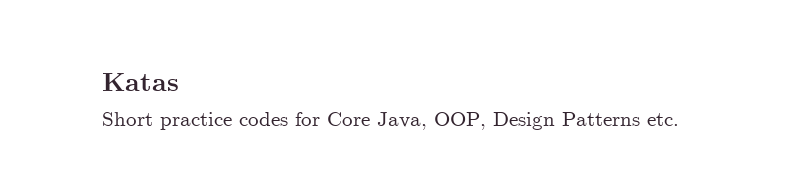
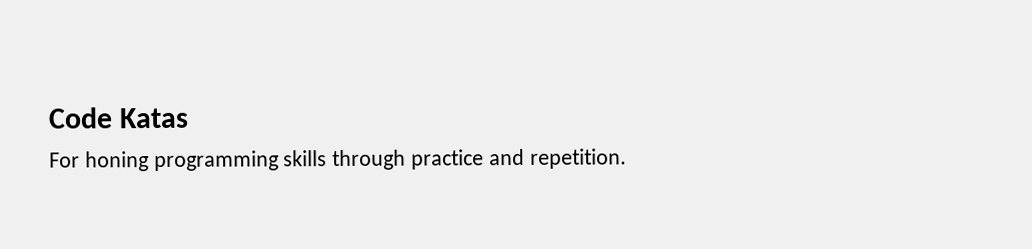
(102, 82) none -> [48,107,113,129] Code
[102,112,679,130] Short practice codes for Core Java, OOP, Design Patterns etc. -> [49,148,627,172] For honing programming skills through practice and repetition.

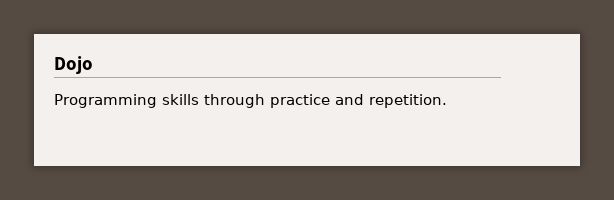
[48,107,190,129] [49,150,279,172] Code Katas // For honing programming -> [54,56,93,74] [54,94,157,108] Dojo // Programming

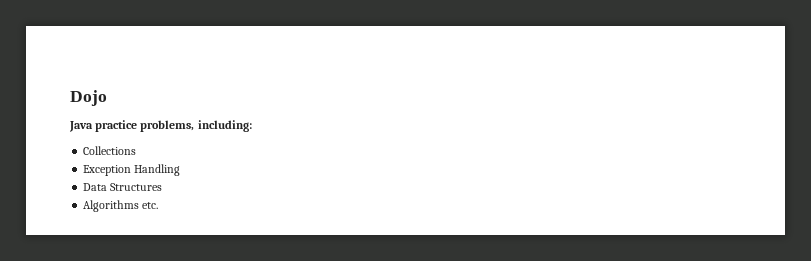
[54,94,447,108] Programming skills through practice and repetition. -> [69,120,252,132] [83,146,137,155] [83,164,181,176] [83,183,163,191] [83,200,159,212] Java practice problems, including: // Collections // Exception Handling // Data Structures // Algorithms etc.

